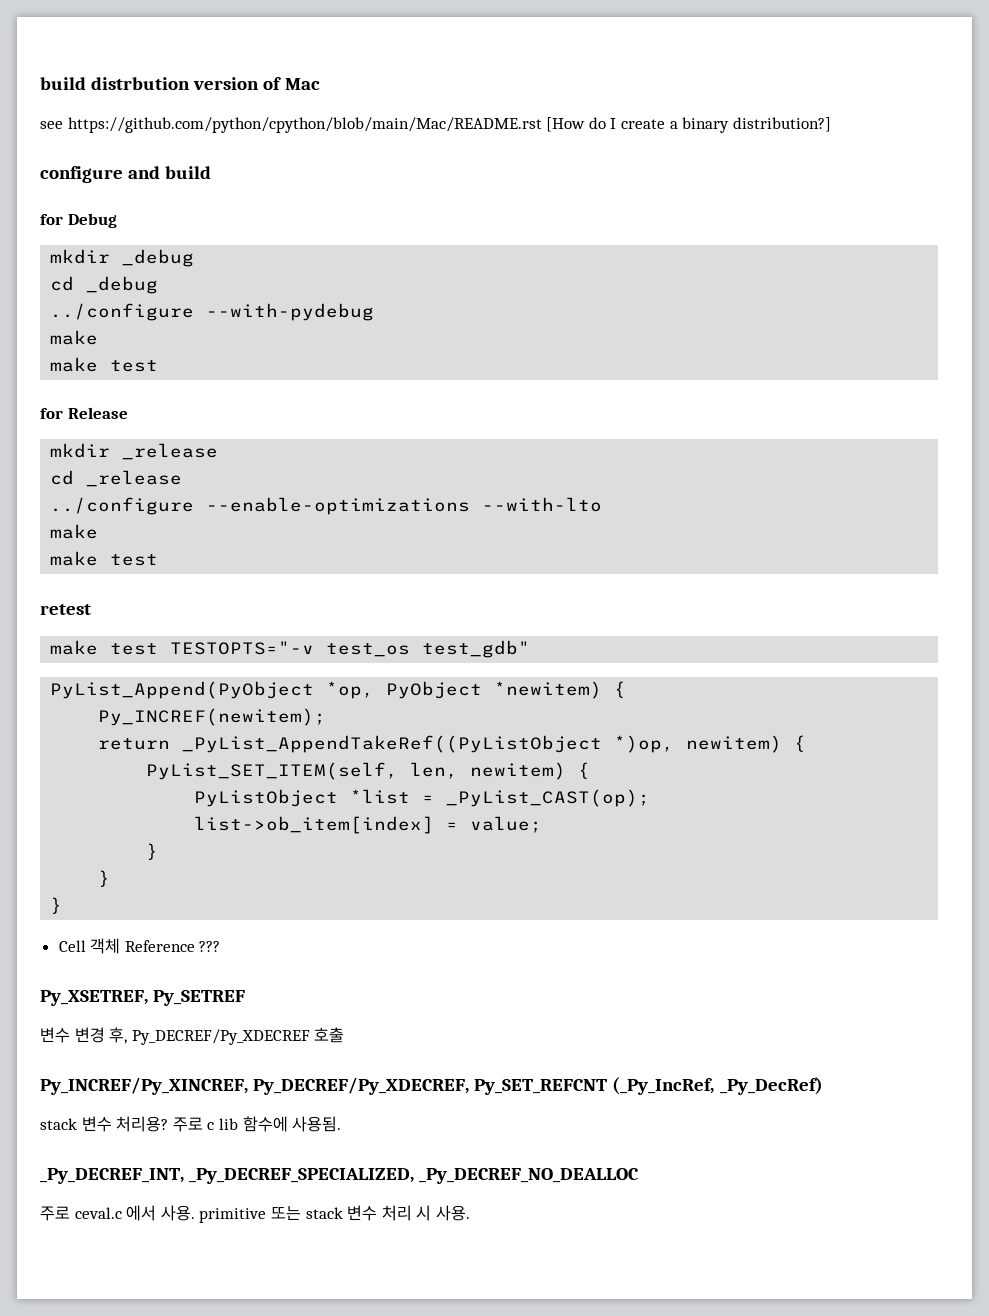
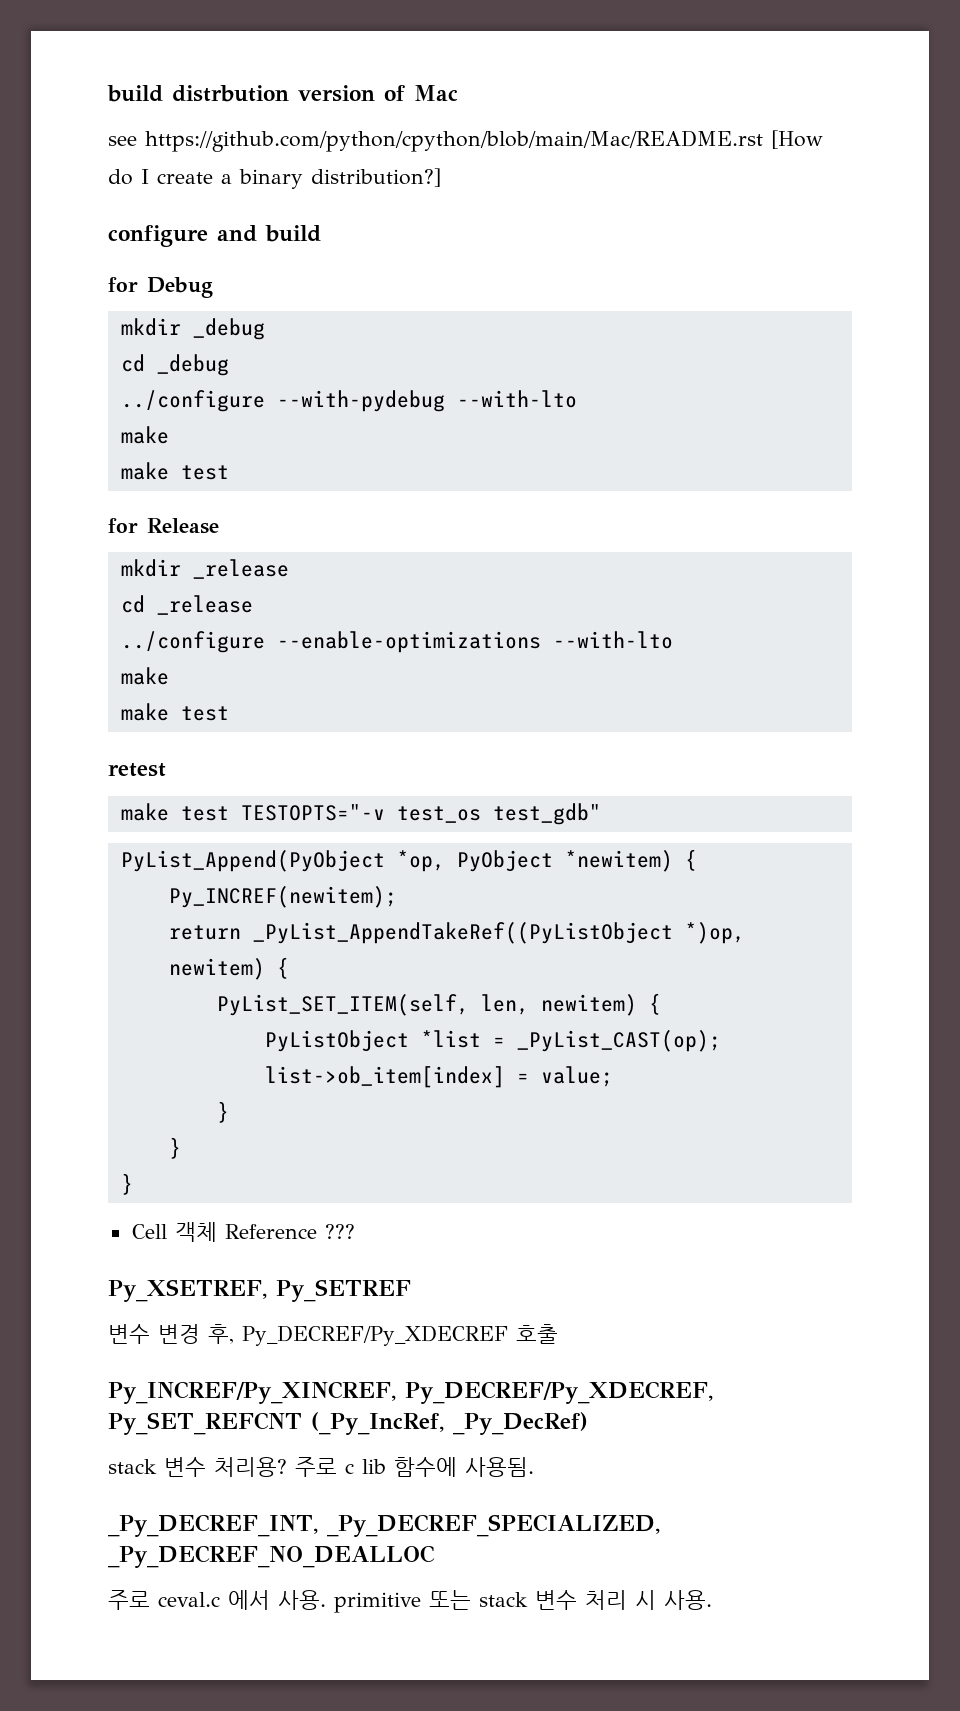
(375, 312) none -> [456,390,577,408] --with-lto

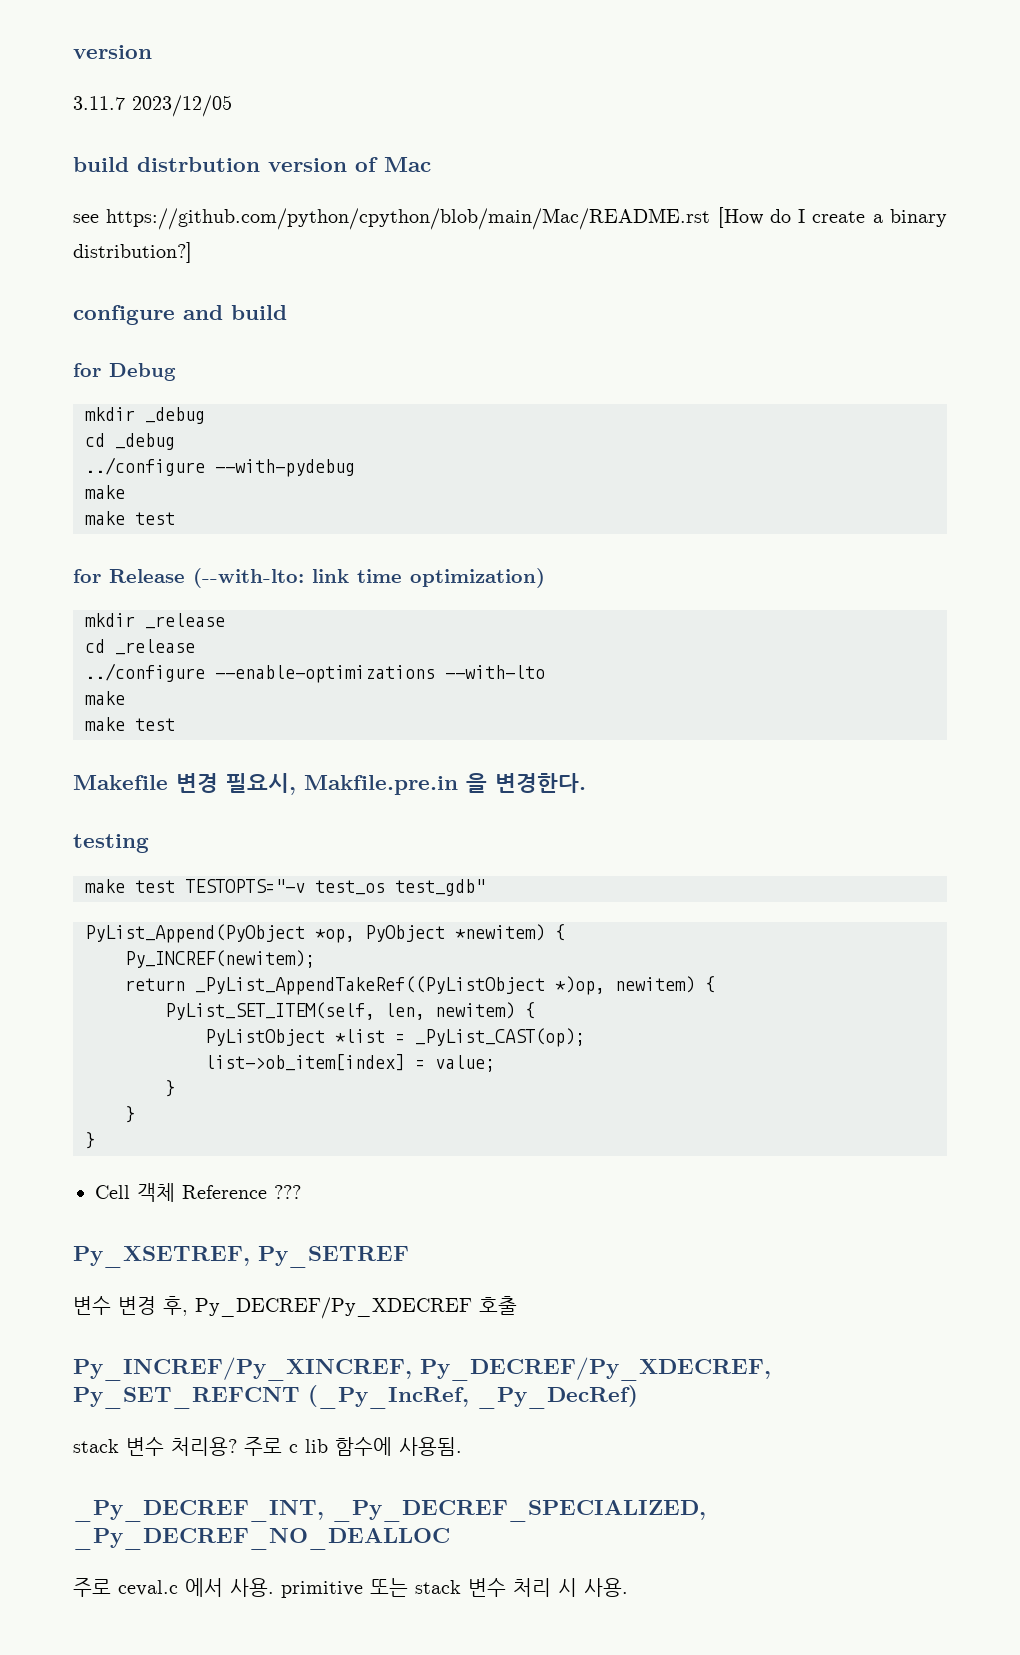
(107, 93) none -> [73,45,152,59] [73,95,232,117] version // 3.11.7 2023/12/05 //
[456,390,577,408] --with-lto -> (355, 468) none
(219, 526) none -> [193,568,545,588] (--with-lto: link time optimization)
[108,763,166,777] retest -> [73,773,586,795] [73,834,149,853] Makefile 변경 필요시, Makfile.pre.in 을 변경한다. // testing

